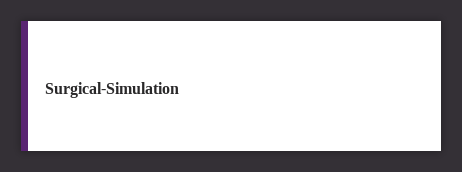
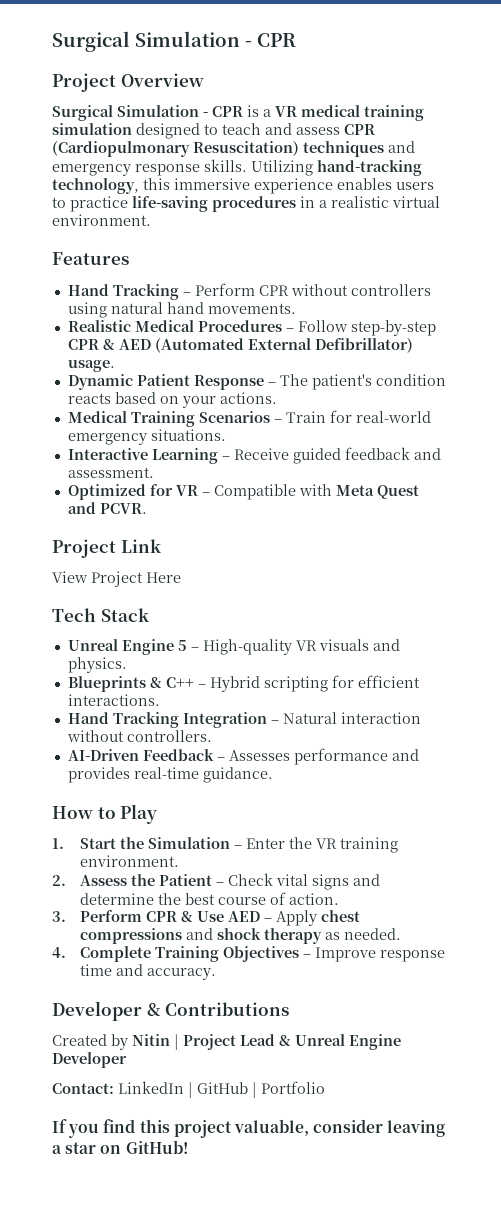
[45,82,179,98] Surgical-Simulation -> [52,31,296,52] [52,73,204,92] [52,105,424,121] [52,123,375,139] [52,141,415,157] [52,159,422,176] [52,178,434,194] [52,196,440,212] [52,214,151,226] [52,252,129,265] [67,283,431,300] [67,302,296,318] [67,320,436,336] [67,338,413,353] [67,359,115,372] [67,374,446,390] [67,392,277,408] [67,410,431,427] [67,429,226,445] [67,447,441,464] [67,467,154,478] [67,484,419,500] [67,502,147,514] [52,539,161,558] [52,571,181,587] [52,608,149,622] [67,639,400,655] [67,657,127,673] [67,675,420,692] [67,694,160,706] [67,712,421,728] [66,730,212,742] [67,748,419,765] [67,767,273,783] [52,804,158,824] [52,837,399,853] [80,855,180,867] [52,873,381,890] [80,892,340,905] [52,910,361,926] [80,928,402,944] [52,946,446,962] [80,964,217,980] [52,1001,290,1021] [52,1034,401,1050] [52,1052,127,1068] [52,1081,325,1098] [52,1119,446,1138] [52,1140,189,1154] Surgical Simulation - CPR // Project Overview // Surgical Simulation - CPR is a VR medical training simulation designed to teach and assess CPR (Cardiopulmonary Resuscitation) techniques and emergency response skills. Utilizing hand-tracking technology, this immersive experience enables users to practice life-saving procedures in a realistic virtual environment. // Features // Hand Tracking – Perform CPR without controllers using natural hand movements. // Realistic Medical Procedures – Follow step-by-step CPR & AED (Automated External Defibrillator) usage. // Dynamic Patient Response – The patient's condition reacts based on your actions. // Medical Training Scenarios – Train for real-world emergency situations. // Interactive Learning – Receive guided feedback and assessment. // Optimized for VR – Compatible with Meta Quest and PCVR. // Project Link // View Project Here // Tech Stack // Unreal Engine 5 – High-quality VR visuals and physics. // Blueprints & C++ – Hybrid scripting for efficient interactions. // Hand Tracking Integration – Natural interaction without controllers. // AI-Driven Feedback – Assesses performance and provides real-time guidance. // How to Play // 1. Start the Simulation – Enter the VR training environment. // 2. Assess the Patient – Check vital signs and determine the best course of action. // 3. Perform CPR & Use AED – Apply chest compressions and shock therapy as needed. // 4. Complete Training Objectives – Improve response time and accuracy. // Developer & Contributions // Created by Nitin | Project Lead & Unreal Engine Developer // Contact: LinkedIn | GitHub | Portfolio // If you find this project valuable, consider leaving a star on GitHub!

